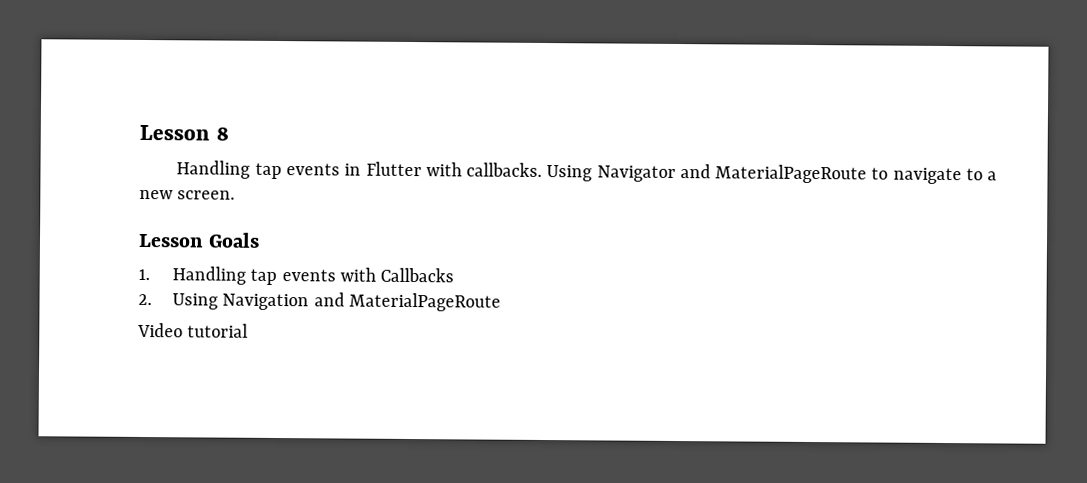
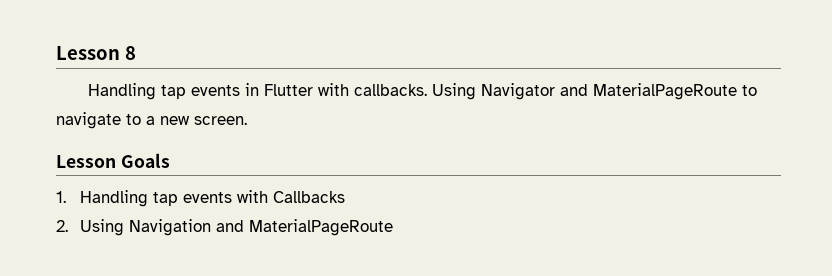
[137,322,249,338] // Video tutorial -> (393, 227) none

